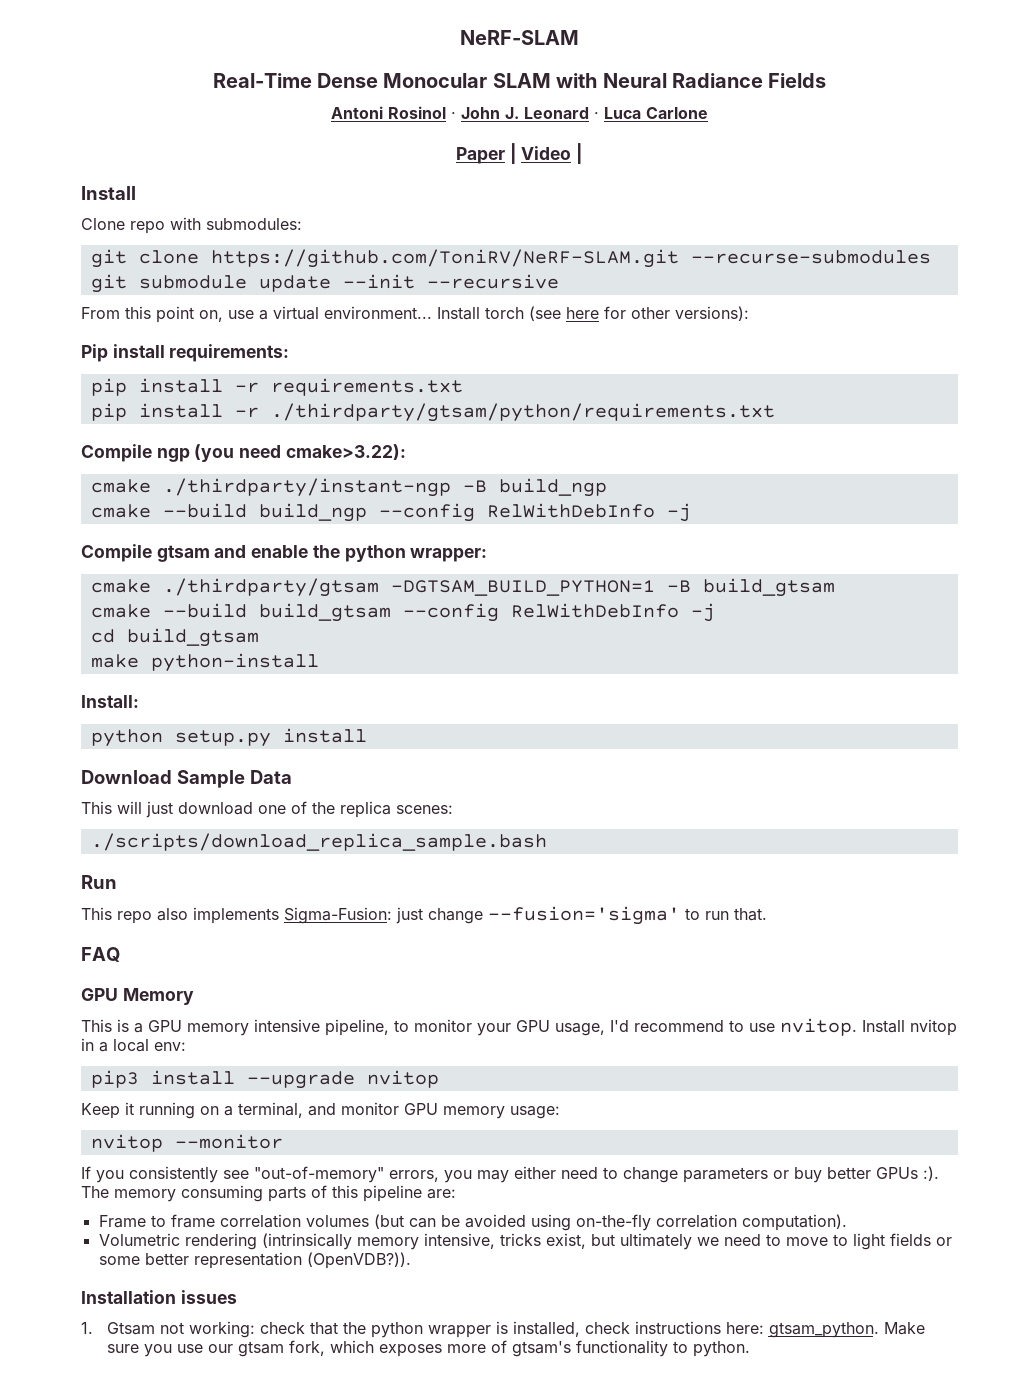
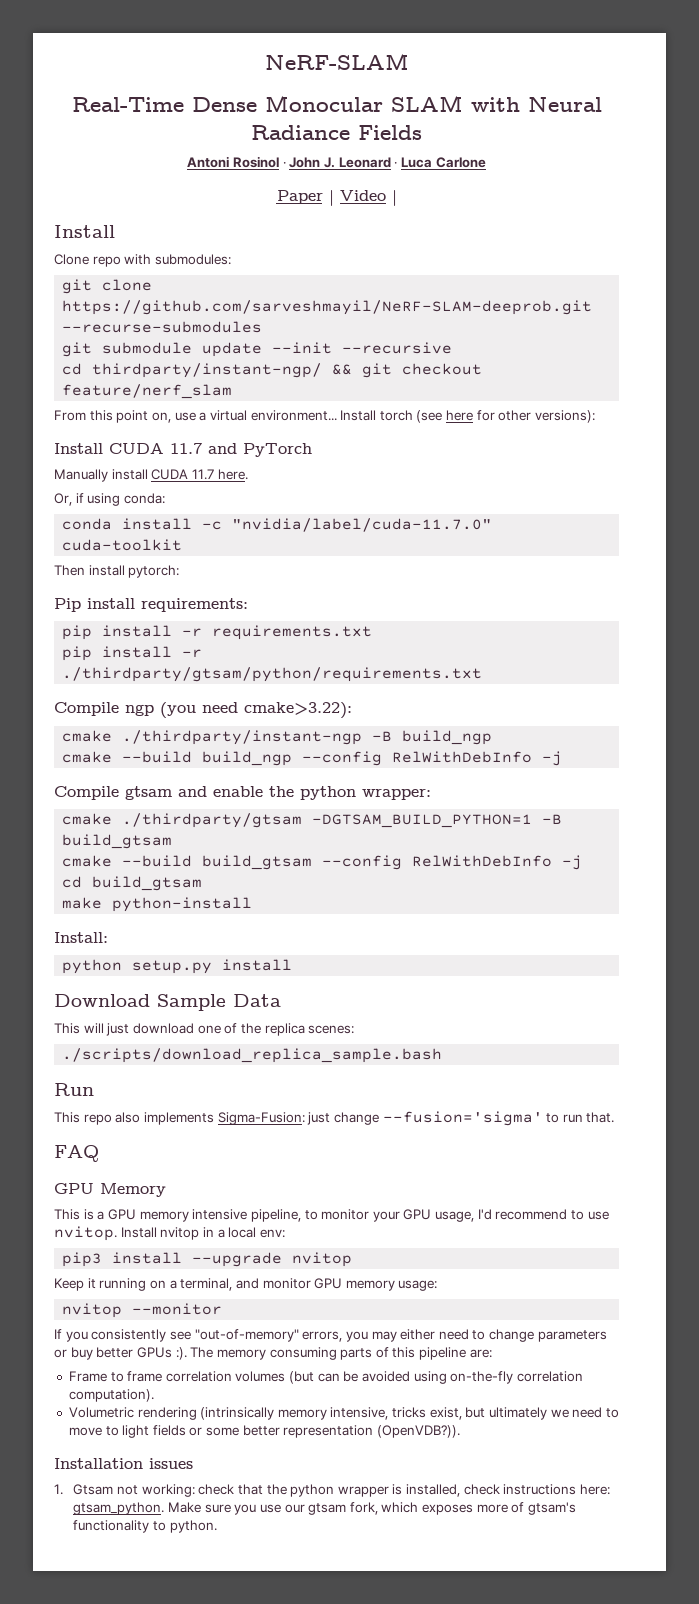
[210,249,679,268] https://github.com/ToniRV/NeRF-SLAM.git -> [62,300,593,315] https://github.com/sarveshmayil/NeRF-SLAM-deeprob.git
(559, 281) none -> [62,363,483,378] [62,384,233,399] // cd thirdparty/instant-ngp/ && git checkout feature/nerf_slam
(749, 313) none -> [54,443,312,457] [54,469,248,482] [54,493,165,506] [62,518,493,532] [62,539,183,551] [54,565,180,578] // Install CUDA 11.7 and PyTorch // Manually install CUDA 11.7 here. // Or, if using conda: // conda install -c "nvidia/label/cuda-11.7.0" cuda-toolkit // Then install pytorch:

